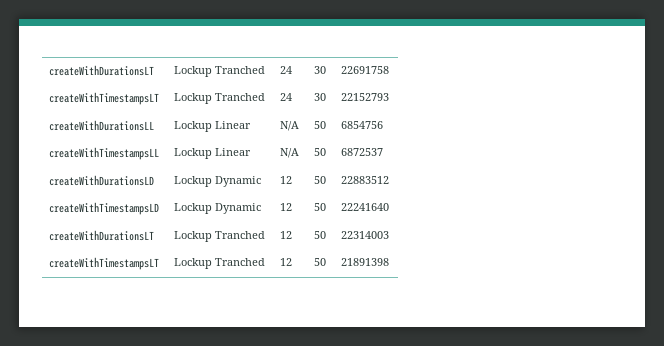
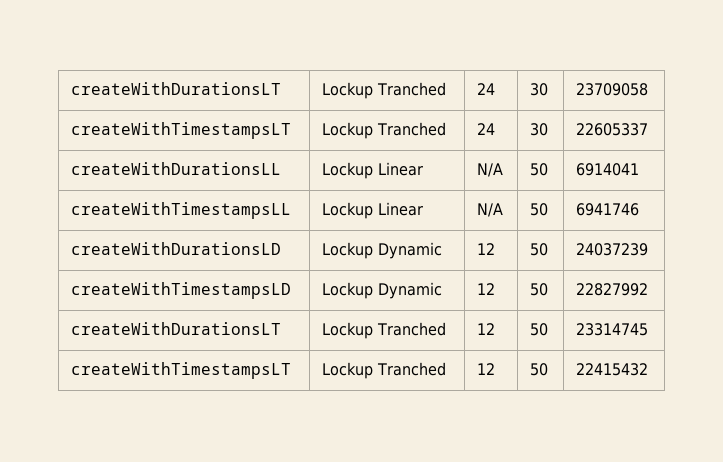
[341,66,390,74] 22691758 -> [575,83,648,96] 23709058
[341,93,390,101] 22152793 -> [575,123,648,136] 22605337
[341,121,384,129] 6854756 -> [575,163,639,176] 6914041
[341,148,384,156] 6872537 -> [575,203,639,216] 6941746
[341,176,390,184] 22883512 -> [575,243,648,256] 24037239
[341,203,390,211] 22241640 -> [575,283,648,296] 22827992
[341,231,390,239] 22314003 -> [575,323,648,336] 23314745
[341,258,390,266] 21891398 -> [575,363,648,376] 22415432

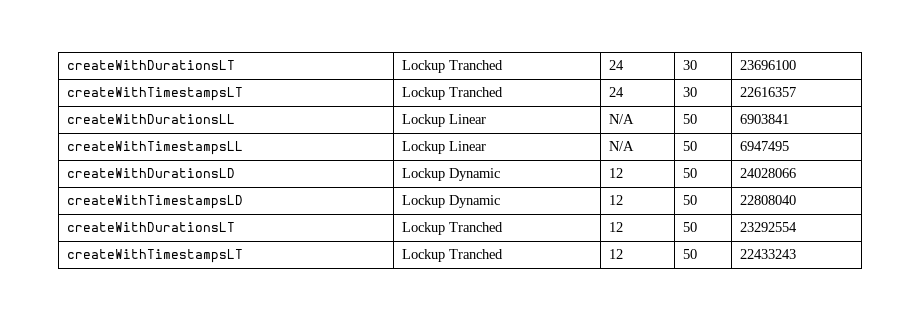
[575,83,648,96] 23709058 -> [740,60,797,70] 23696100
[575,123,648,136] 22605337 -> [740,87,797,97] 22616357
[575,163,639,176] 6914041 -> [740,114,790,124] 6903841
[575,203,639,216] 6941746 -> [740,141,790,151] 6947495
[575,243,648,256] 24037239 -> [740,168,797,178] 24028066
[575,283,648,296] 22827992 -> [740,195,797,205] 22808040
[575,323,648,336] 23314745 -> [740,222,798,232] 23292554
[575,363,648,376] 22415432 -> [740,249,797,259] 22433243

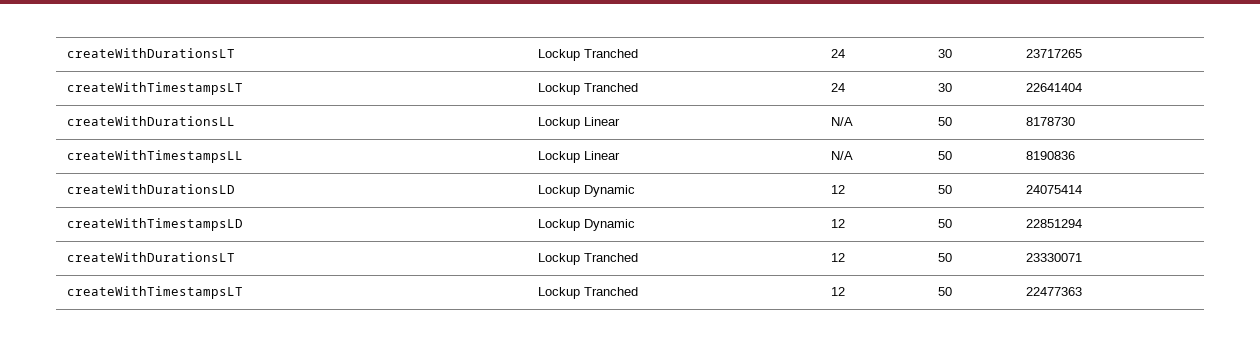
[740,60,797,70] 23696100 -> [1026,49,1083,58] 23717265
[740,87,797,97] 22616357 -> [1026,83,1083,92] 22641404
[740,114,790,124] 6903841 -> [1026,117,1076,126] 8178730
[740,141,790,151] 6947495 -> [1026,151,1076,160] 8190836
[740,168,797,178] 24028066 -> [1026,185,1083,194] 24075414
[740,195,797,205] 22808040 -> [1026,219,1083,228] 22851294
[740,222,798,232] 23292554 -> [1026,253,1083,262] 23330071
[740,249,797,259] 22433243 -> [1026,287,1083,296] 22477363

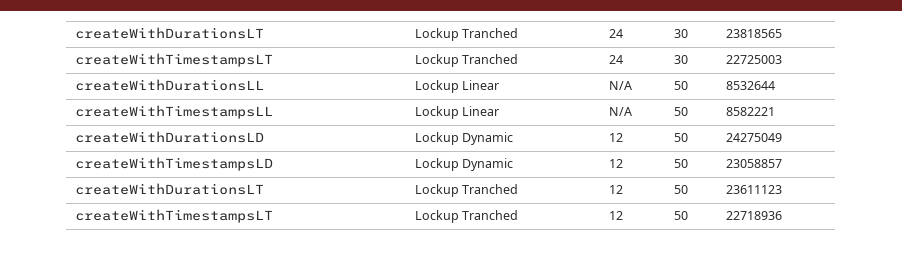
[1026,49,1083,58] 23717265 -> [725,29,782,38] 23818565
[1026,83,1083,92] 22641404 -> [725,55,782,64] 22725003
[1026,117,1076,126] 8178730 -> [725,81,775,90] 8532644
[1026,151,1076,160] 8190836 -> [725,107,775,116] 8582221
[1026,185,1083,194] 24075414 -> [725,133,782,142] 24275049
[1026,219,1083,228] 22851294 -> [725,159,782,168] 23058857
[1026,253,1083,262] 23330071 -> [725,185,782,194] 23611123
[1026,287,1083,296] 22477363 -> [725,211,782,220] 22718936

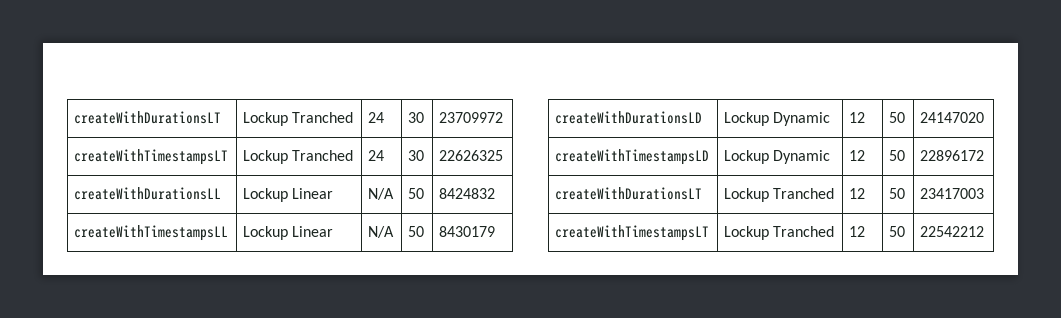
[725,29,782,38] 23818565 -> [439,112,504,123] 23709972
[725,55,782,64] 22725003 -> [439,150,504,161] 22626325
[725,81,775,90] 8532644 -> [439,188,496,199] 8424832
[725,107,775,116] 8582221 -> [439,226,496,237] 8430179
[725,133,782,142] 24275049 -> [920,112,985,123] 24147020
[725,159,782,168] 23058857 -> [920,150,985,161] 22896172
[725,185,782,194] 23611123 -> [920,188,985,199] 23417003
[725,211,782,220] 22718936 -> [920,226,985,237] 22542212

